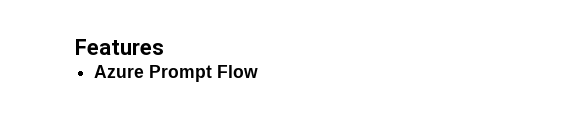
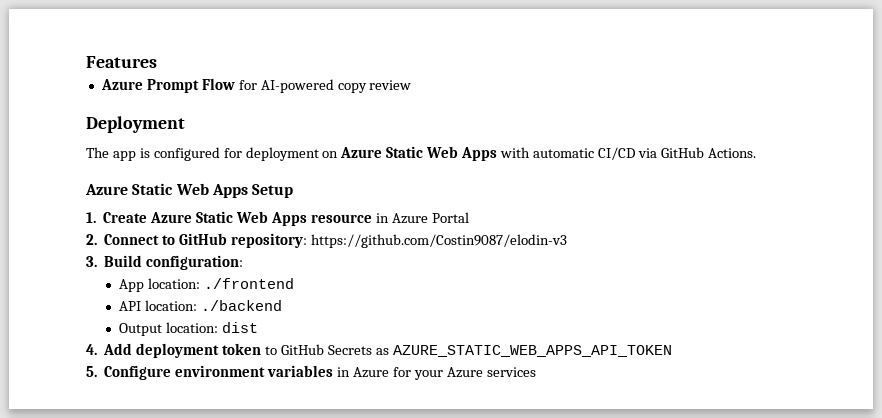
(259, 71) none -> [238,79,412,93] [86,116,185,133] [86,146,756,161] [85,183,294,198] [86,211,469,226] [86,233,567,248] [86,255,244,270] [118,278,294,292] [118,300,282,311] [118,322,258,336] [86,343,672,358] [86,365,536,380] for AI-powered copy review // Deployment // The app is configured for deployment on Azure Static Web Apps with automatic CI/CD via GitHub Actions. // Azure Static Web Apps Setup // 1. Create Azure Static Web Apps resource in Azure Portal // 2. Connect to GitHub repository: https://github.com/Costin9087/elodin-v3 // 3. Build configuration: // App location: ./frontend // API location: ./backend // Output location: dist // 4. Add deployment token to GitHub Secrets as AZURE_STATIC_WEB_APPS_API_TOKEN // 5. Configure environment variables in Azure for your Azure services

